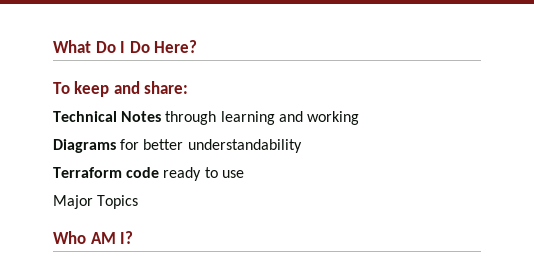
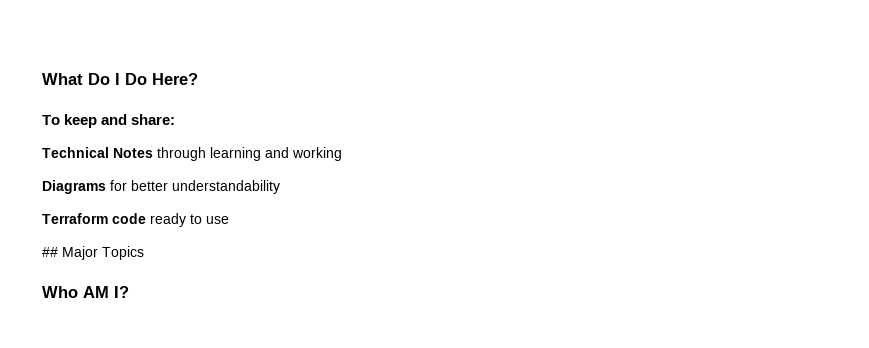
(244, 174) none -> [42,247,58,257] ##

